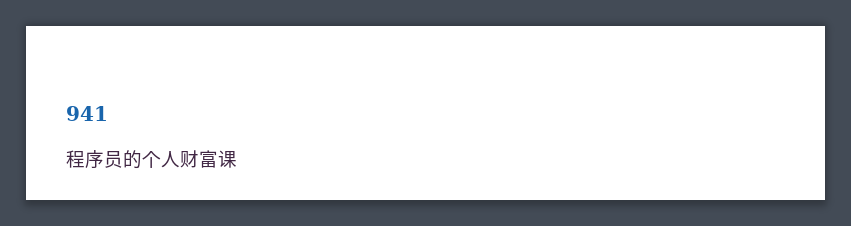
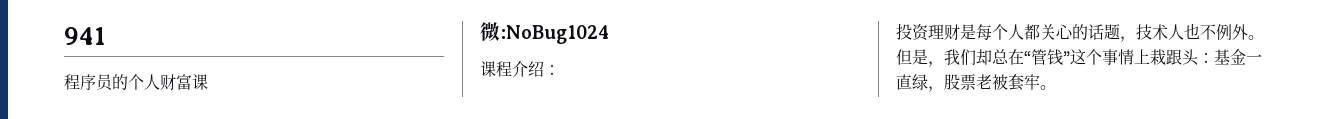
(237, 159) none -> [480,22,609,44] [480,61,560,77] [896,23,1264,42] [896,49,1262,67] [896,74,1056,92] // 微:NoBug1024 // 课程介绍： // 投资理财是每个人都关心的话题，技术人也不例外。但是，我们却总在“管钱”这个事情上栽跟头：基金一直绿，股票老被套牢。

